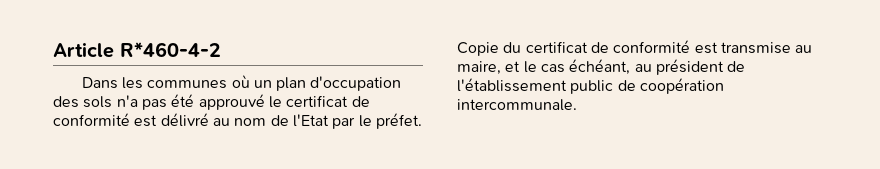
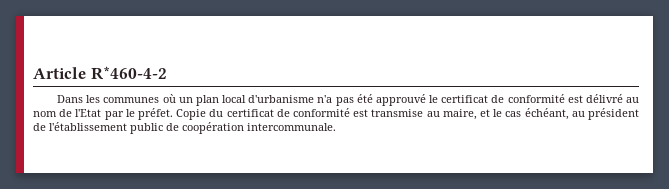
[310,76,402,91] [53,96,113,108] d'occupation des sols -> [222,95,315,103] local d'urbanisme

